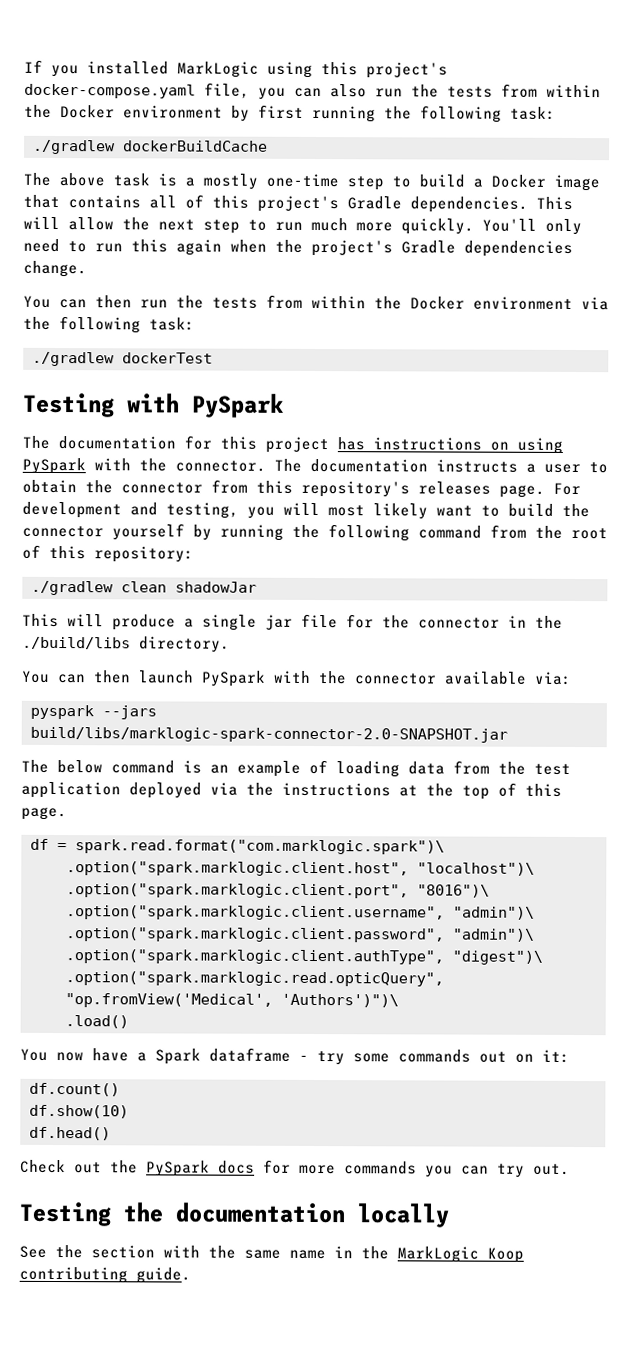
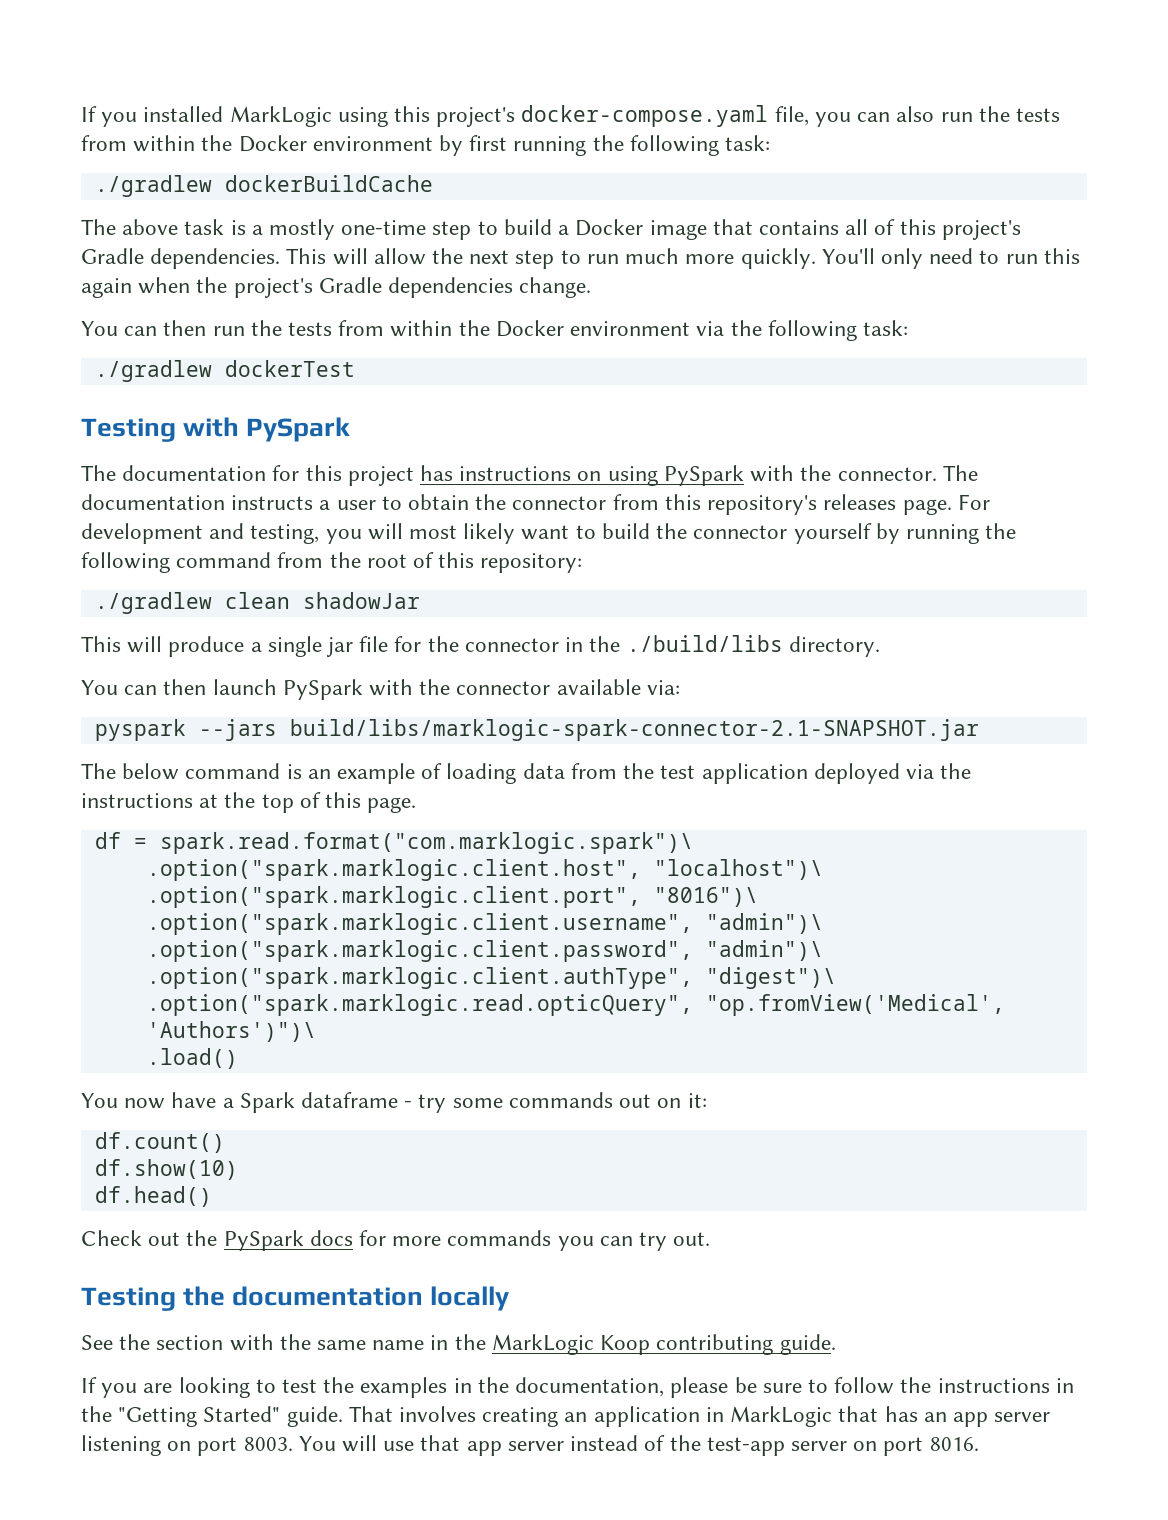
[30,726,508,743] build/libs/marklogic-spark-connector-2.0-SNAPSHOT.jar -> [289,719,979,741] build/libs/marklogic-spark-connector-2.1-SNAPSHOT.jar
(191, 1275) none -> [81,1377,1074,1398] [81,1406,1051,1427] [81,1435,979,1456] // If you are looking to test the examples in the documentation, please be sure to follow the instructions in the "Getting Started" guide. That involves creating an application in MarkLogic that has an app server listening on port 8003. You will use that app server instead of the test-app server on port 8016.

